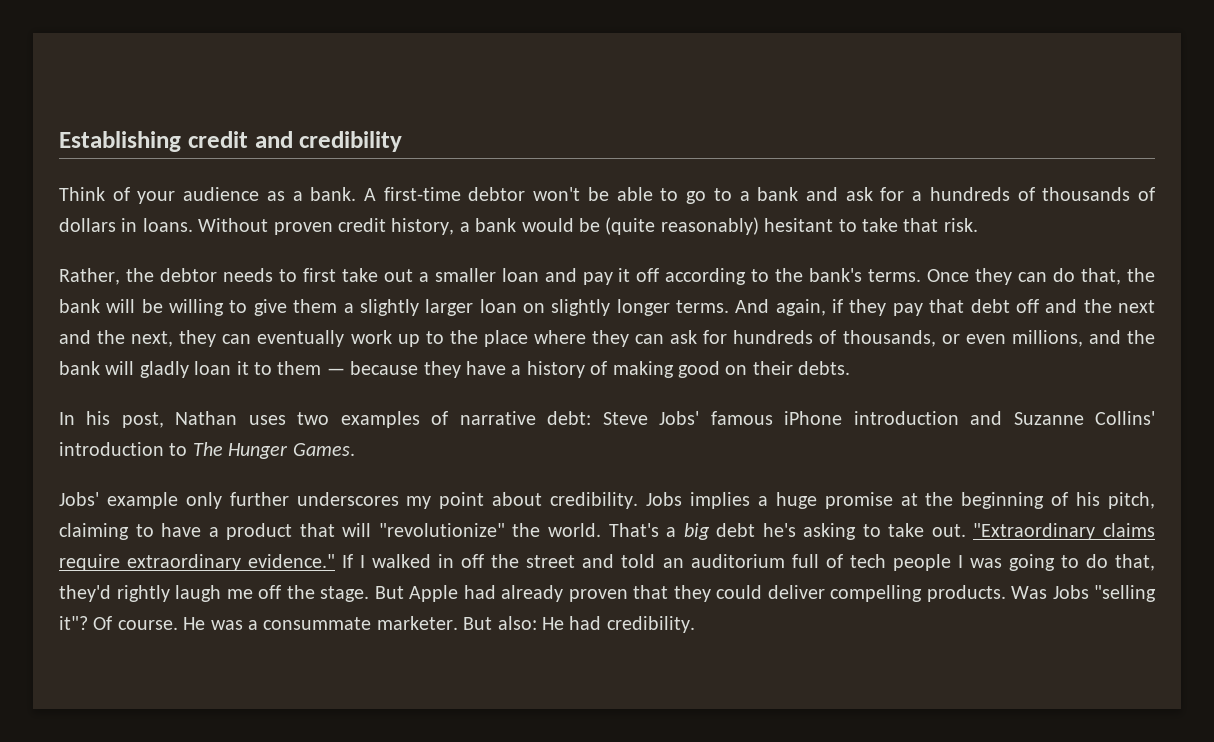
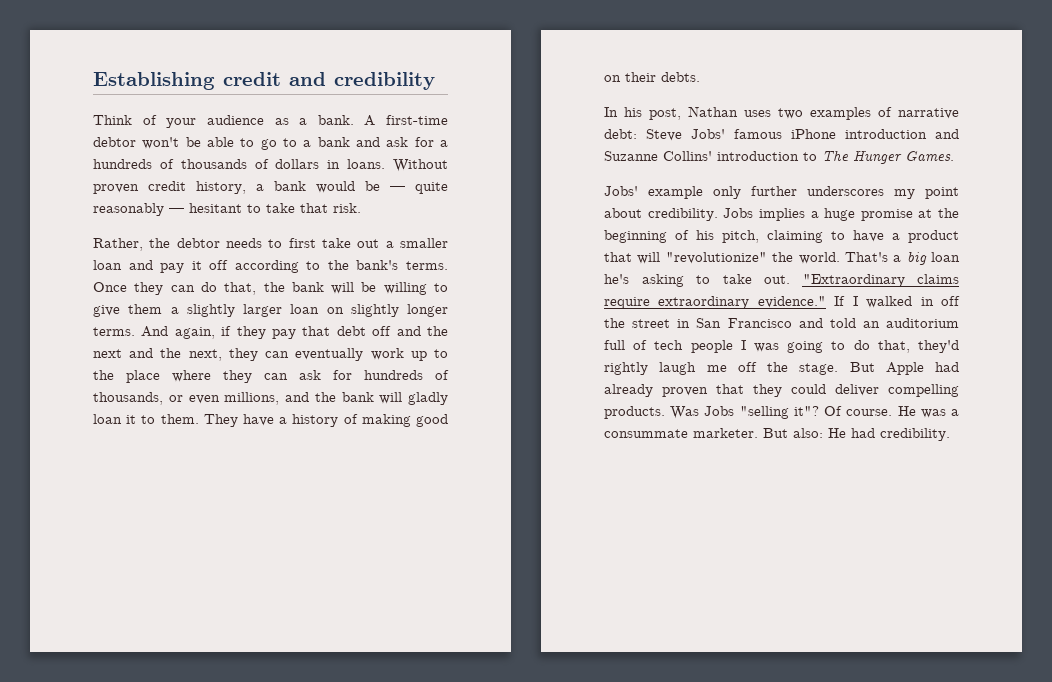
[605,217,759,235] (quite reasonably) -> [390,182,448,194] [93,203,184,216] — quite reasonably —
[277,361,461,378] them — because they -> [160,414,238,427] them. They
[716,523,756,537] debt -> [931,252,960,262] loan
(576, 561) none -> [677,318,792,328] in San Francisco

